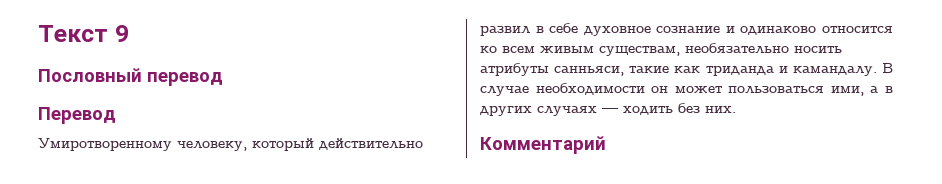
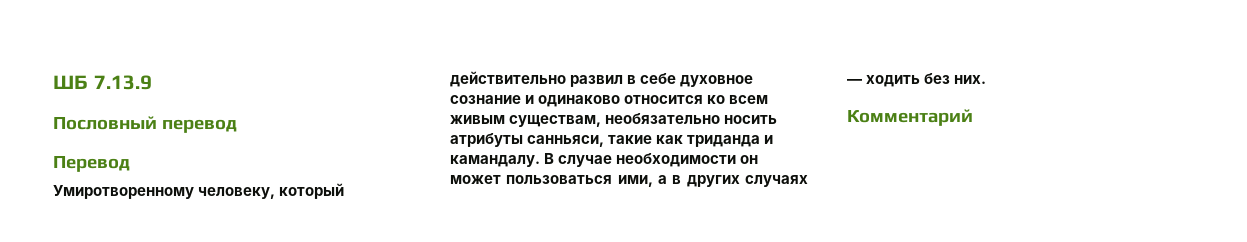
[38,25,129,42] Текст 9 -> [53,75,152,90] ШБ 7.13.9

